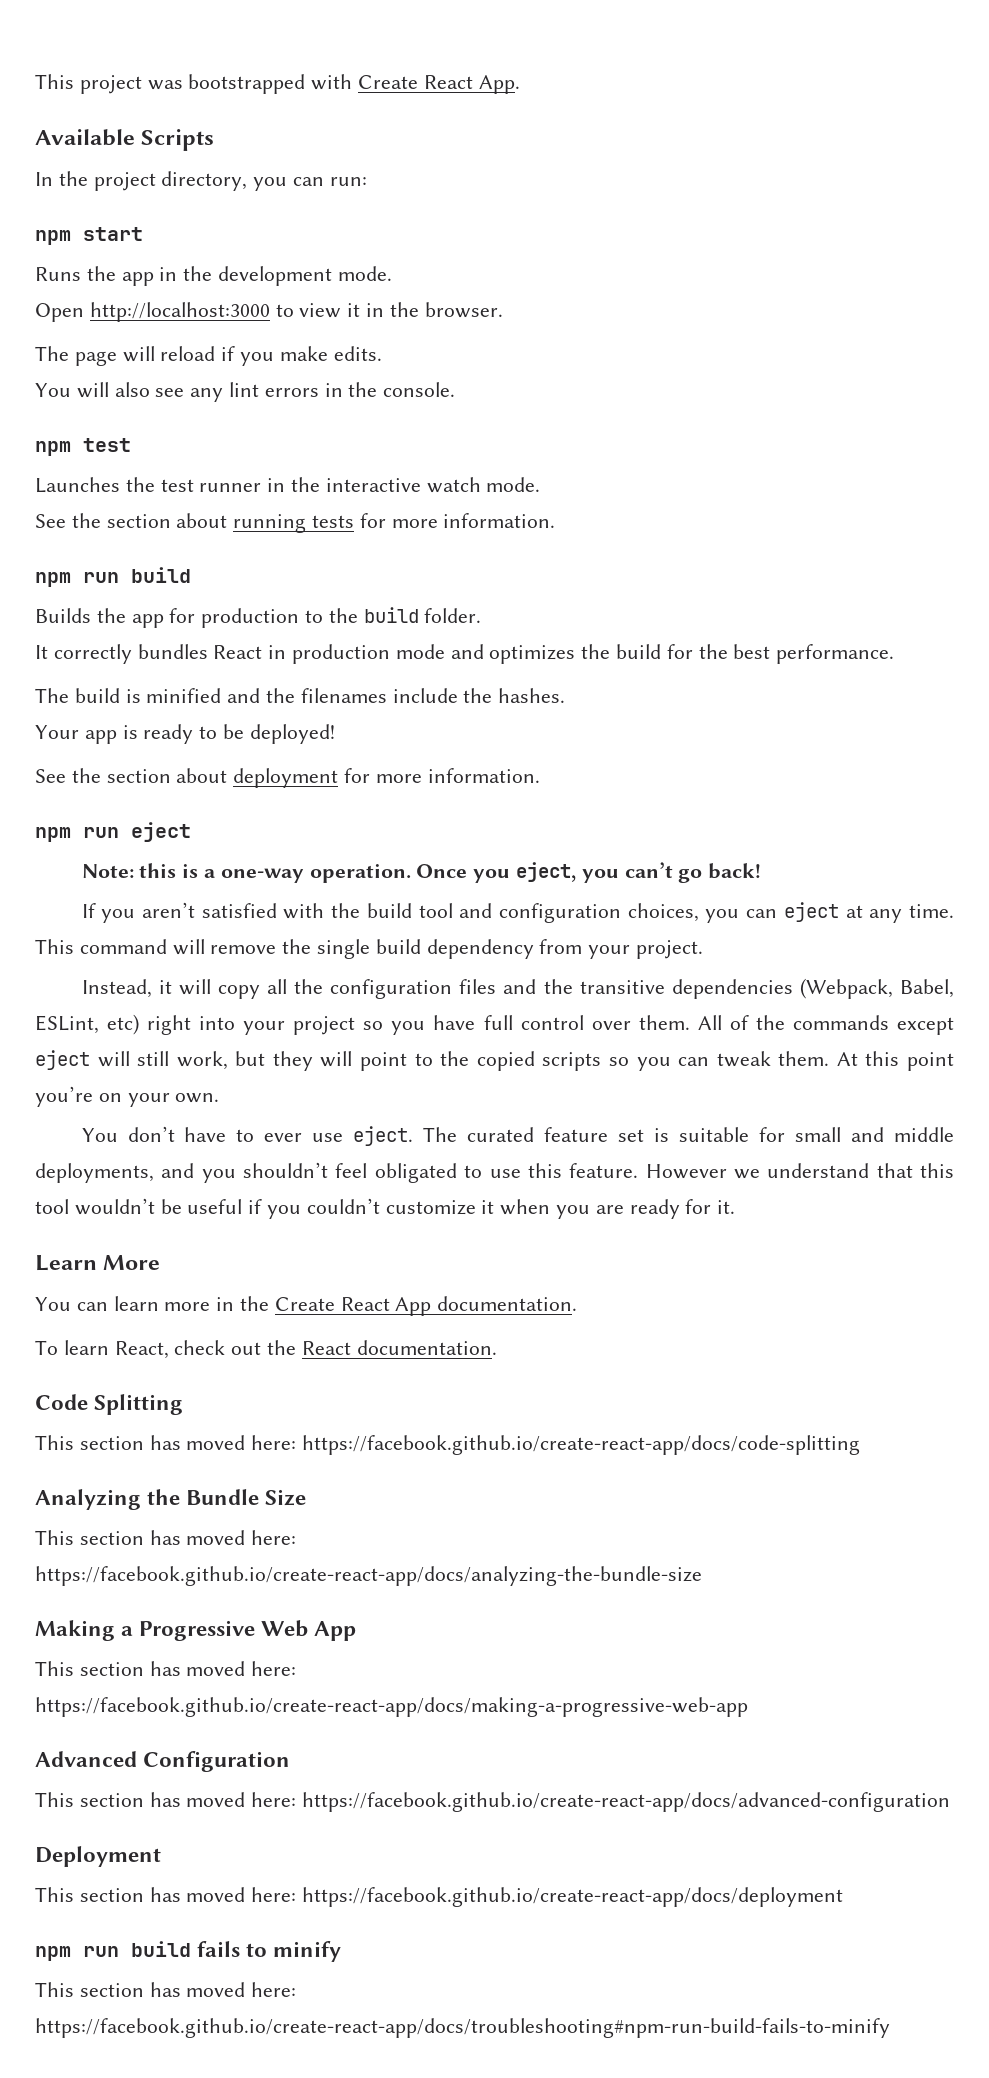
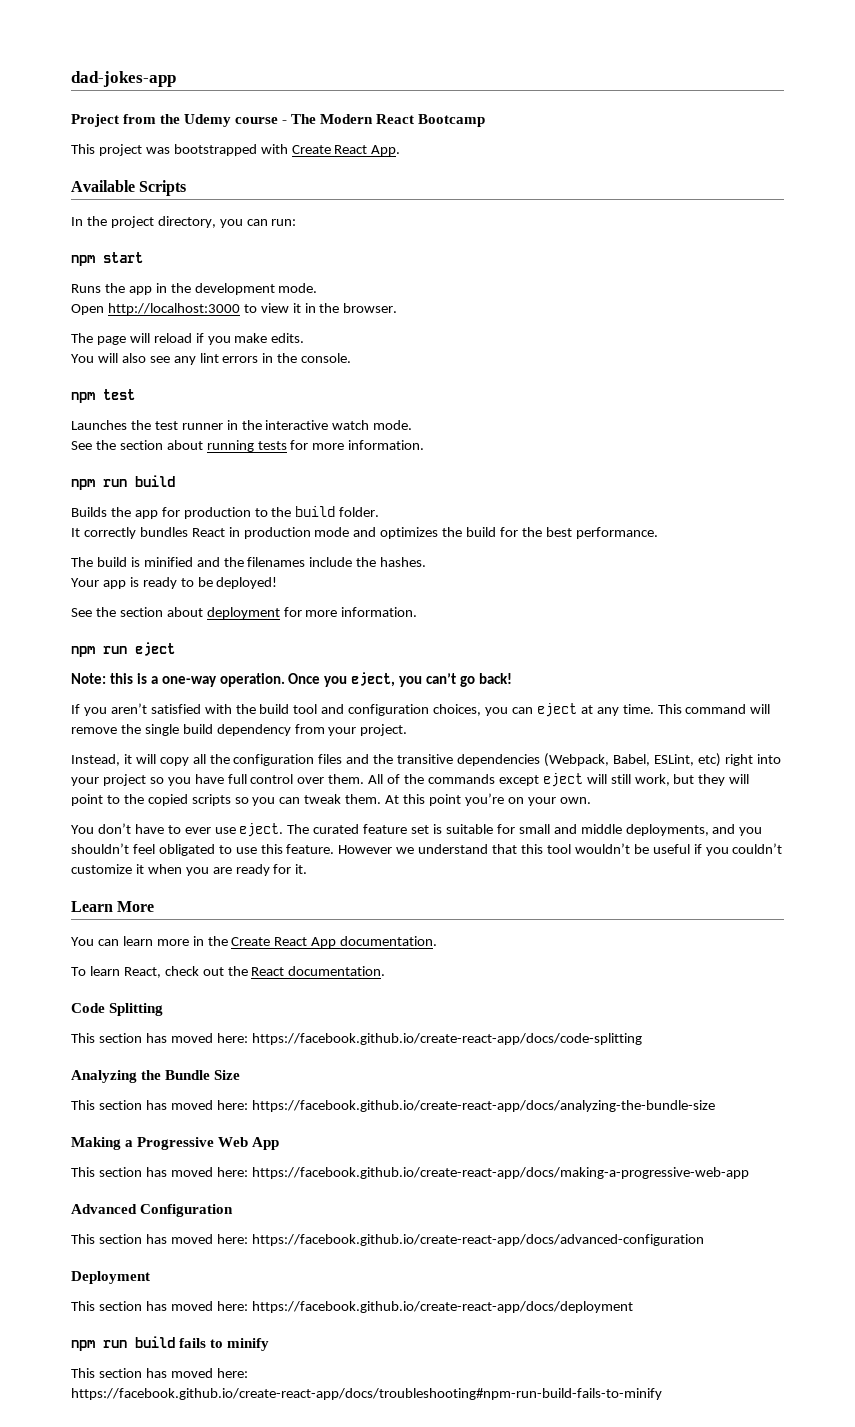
(35, 81) none -> [71,71,176,87] [71,114,486,127] dad-jokes-app // Project from the Udemy course - The Modern React Bootcamp //

